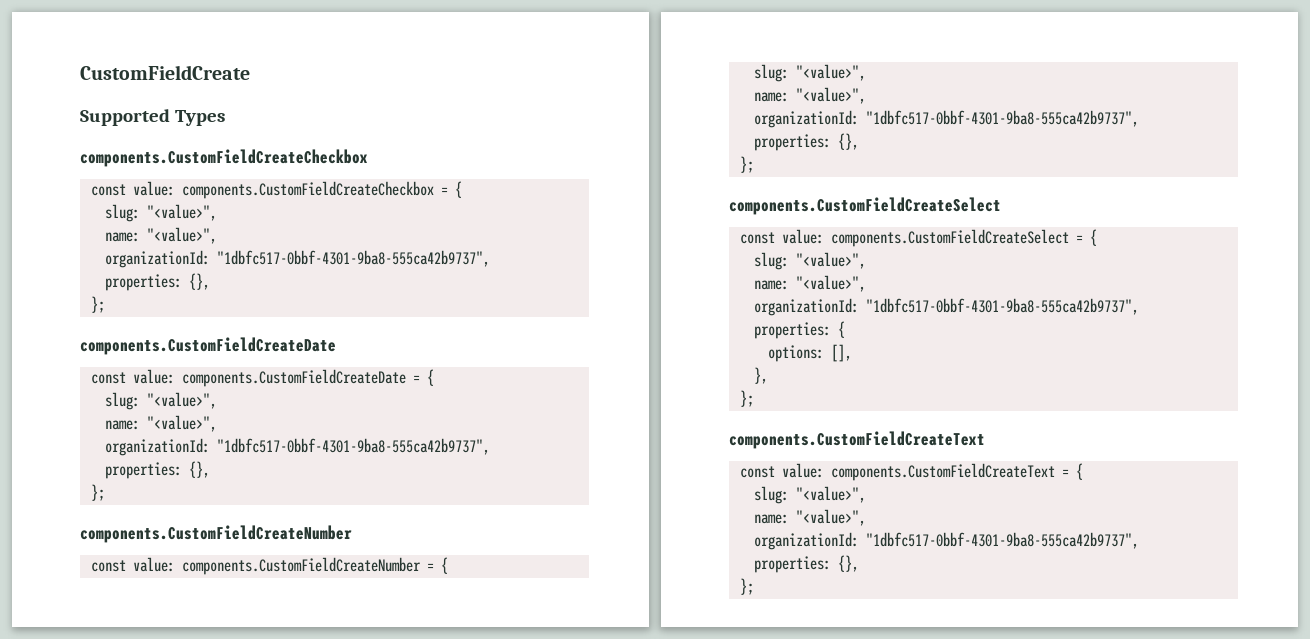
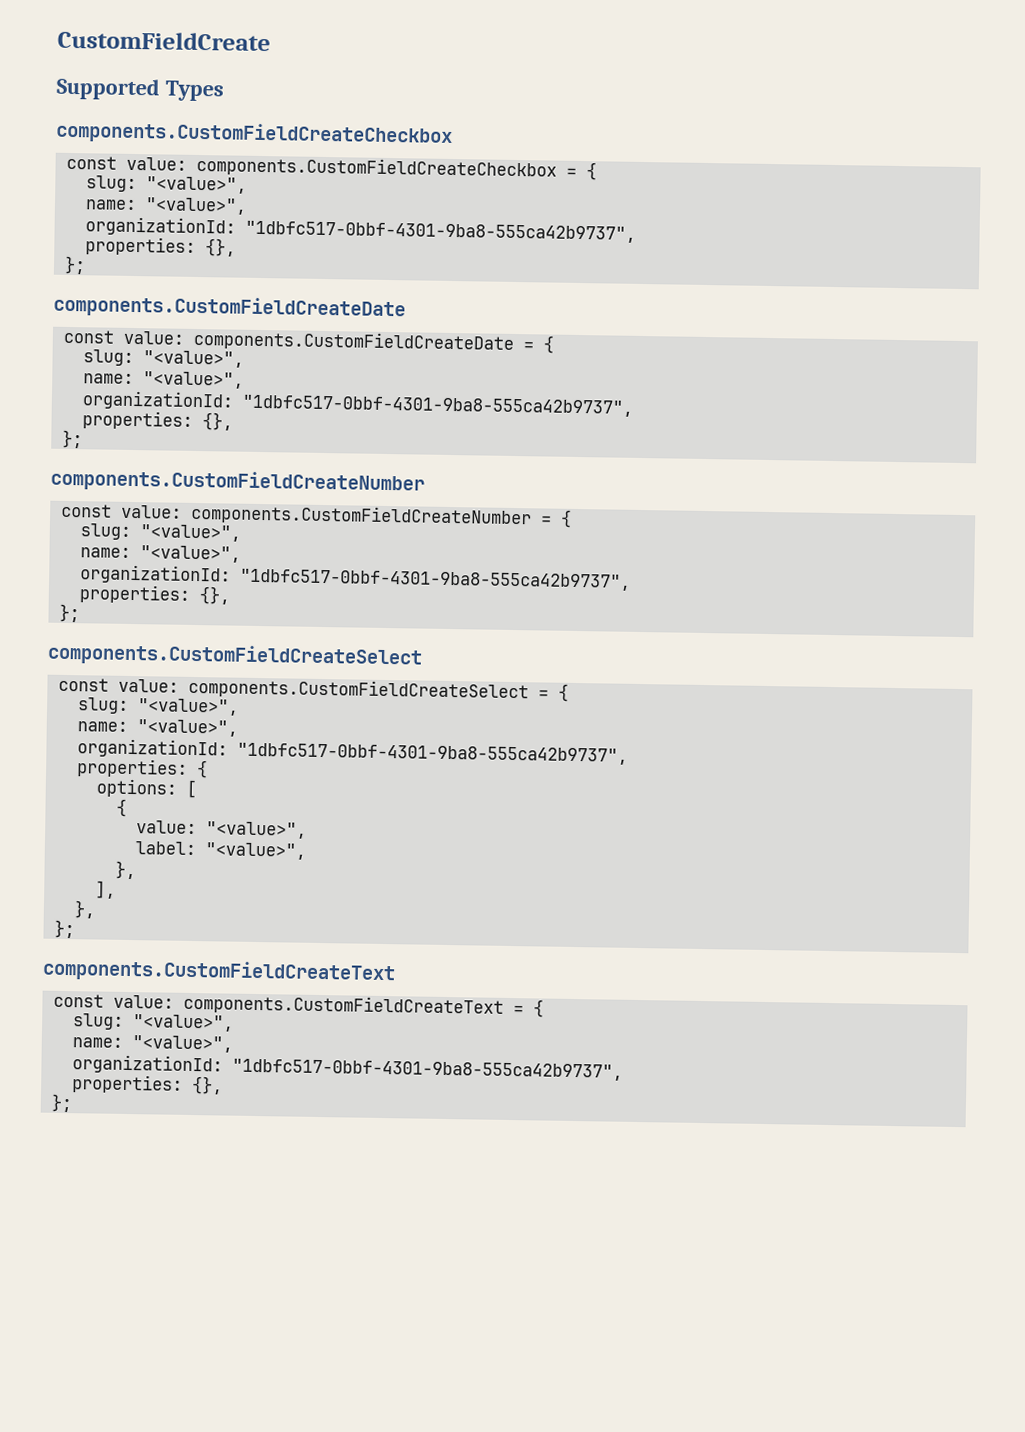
[830,344,852,362] [], -> [185,779,197,799] [115,798,127,817] [135,820,307,839] [134,841,306,860] [114,860,136,880] [94,880,116,899] [ // { // value: "<value>", // label: "<value>", // }, // ],

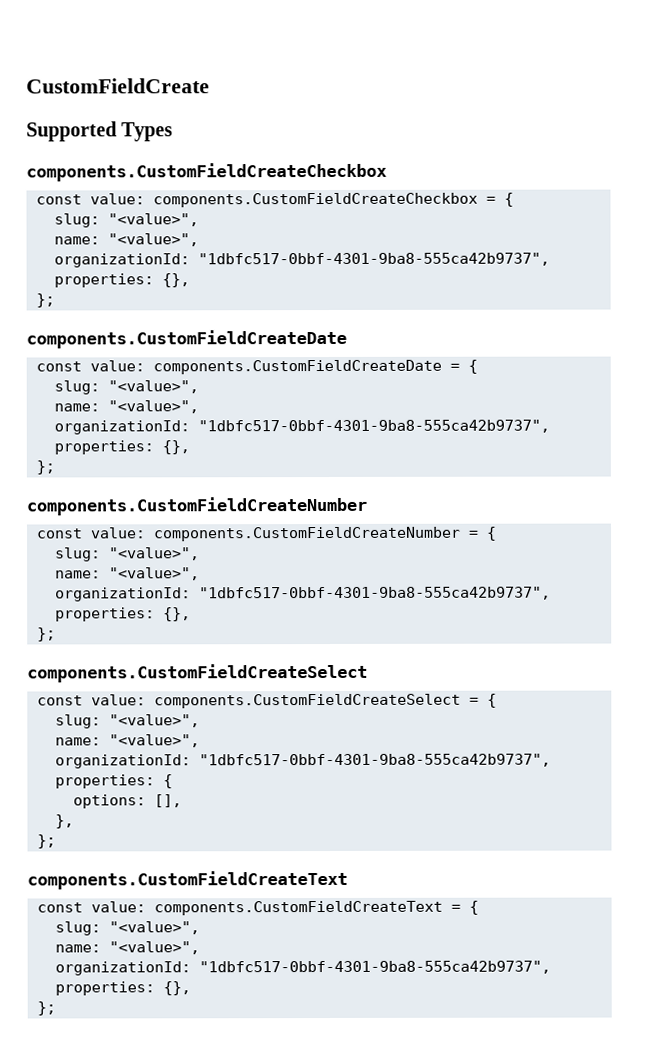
[185,779,197,799] [115,798,127,817] [135,820,307,839] [134,841,306,860] [114,860,136,880] [94,880,116,899] [ // { // value: "<value>", // label: "<value>", // }, // ], -> [154,794,183,808] [],

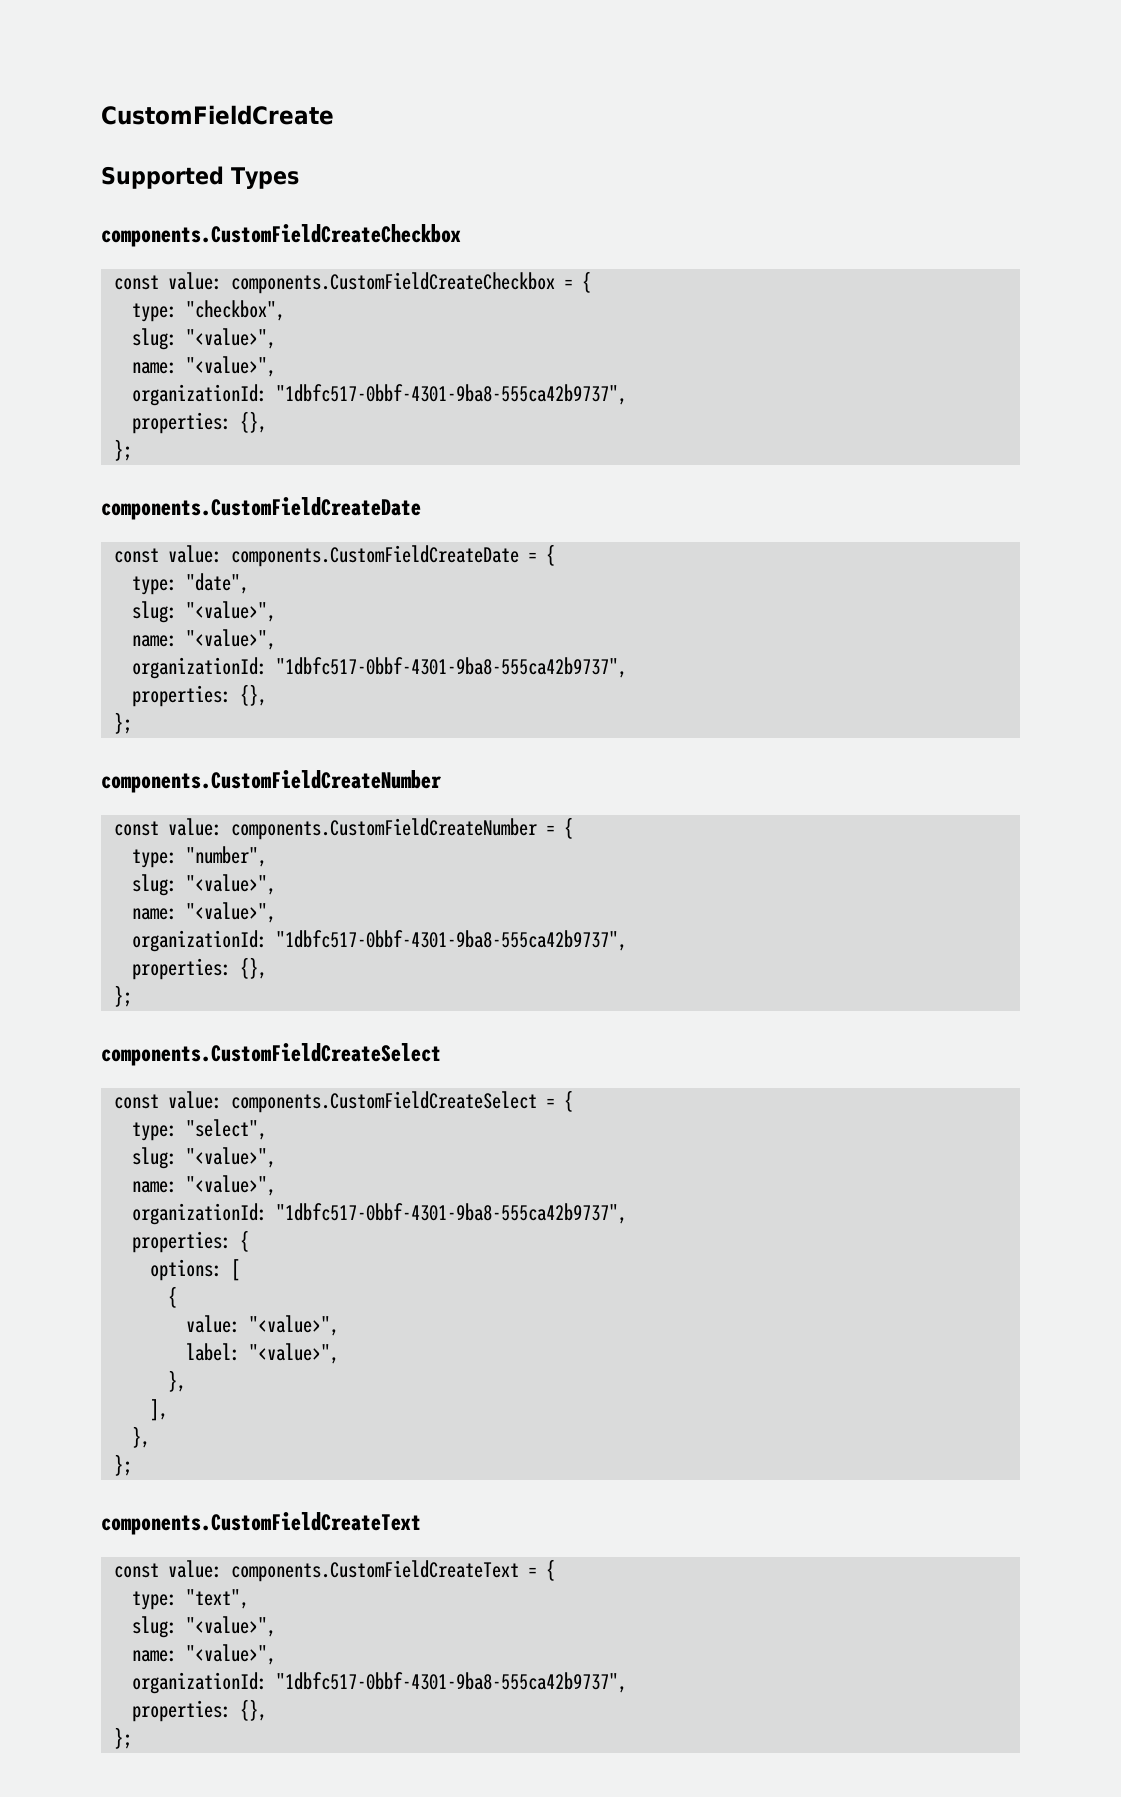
(515, 199) none -> [131,300,285,322] // type: "checkbox",
(479, 366) none -> [131,573,249,595] // type: "date",
(498, 533) none -> [131,846,267,868] // type: "number",
(498, 700) none -> [131,1119,267,1141] // type: "select",
[154,794,183,808] [], -> [230,1259,240,1281] [167,1286,177,1308] [185,1315,339,1336] [185,1343,339,1364] [167,1370,186,1392] [149,1399,168,1421] [ // { // value: "<value>", // label: "<value>", // }, // ],
(480, 907) none -> [131,1589,249,1610] // type: "text",

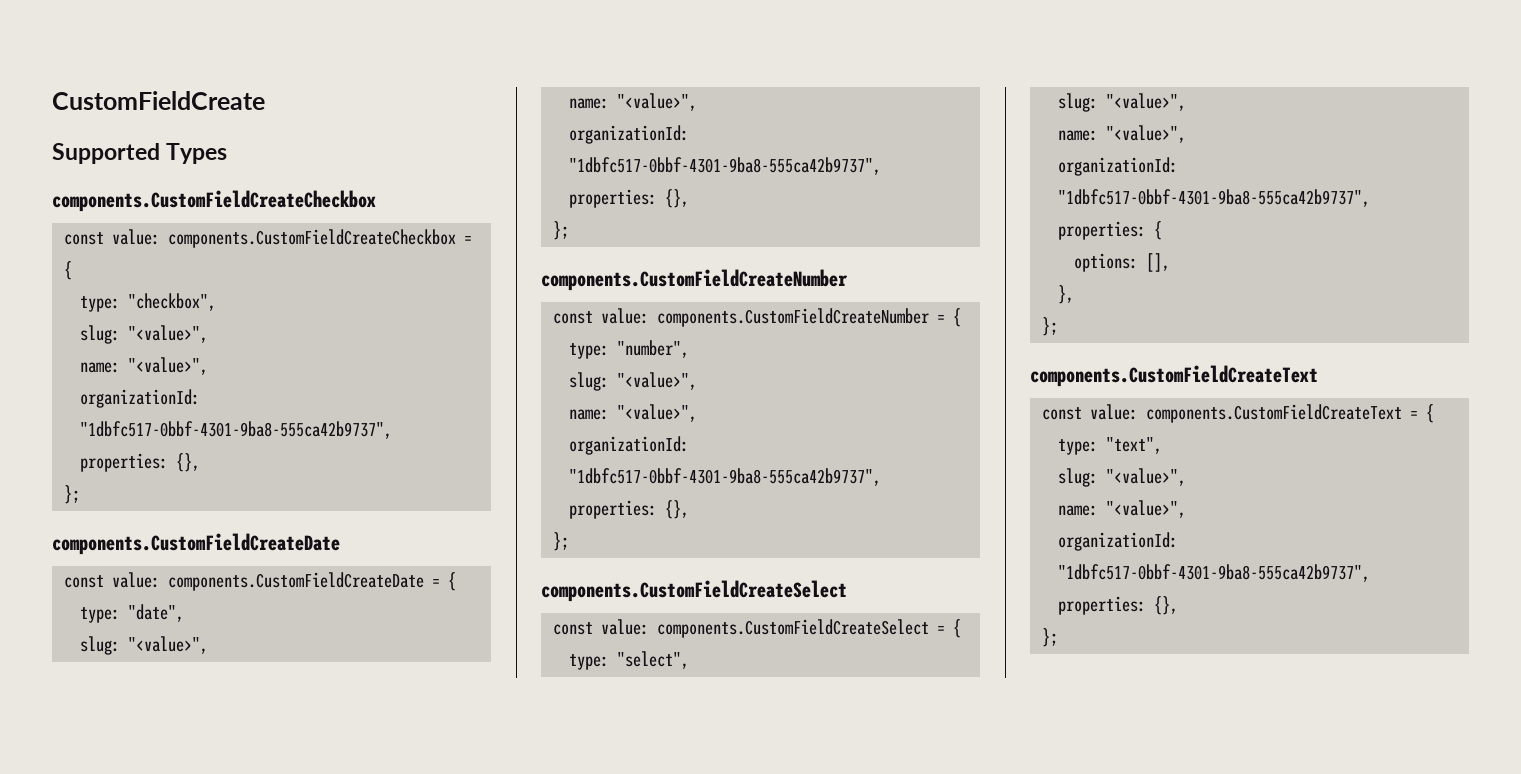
[230,1259,240,1281] [167,1286,177,1308] [185,1315,339,1336] [185,1343,339,1364] [167,1370,186,1392] [149,1399,168,1421] [ // { // value: "<value>", // label: "<value>", // }, // ], -> [1145,253,1170,272] [],

